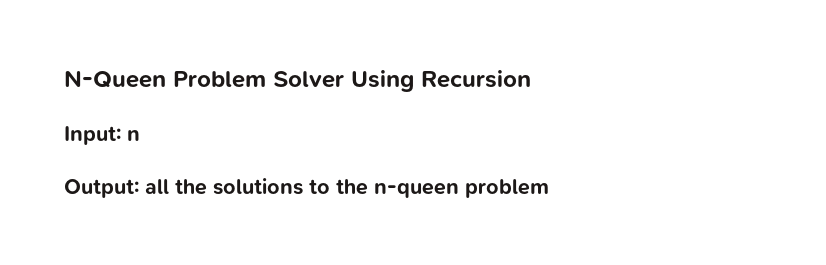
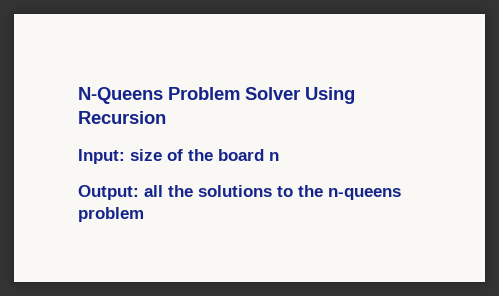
[64,70,166,88] N-Queen -> [78,87,163,104] N-Queens
(121, 135) none -> [130,149,264,161] size of the board
[374,183,459,198] n-queen -> [328,188,401,200] n-queens

